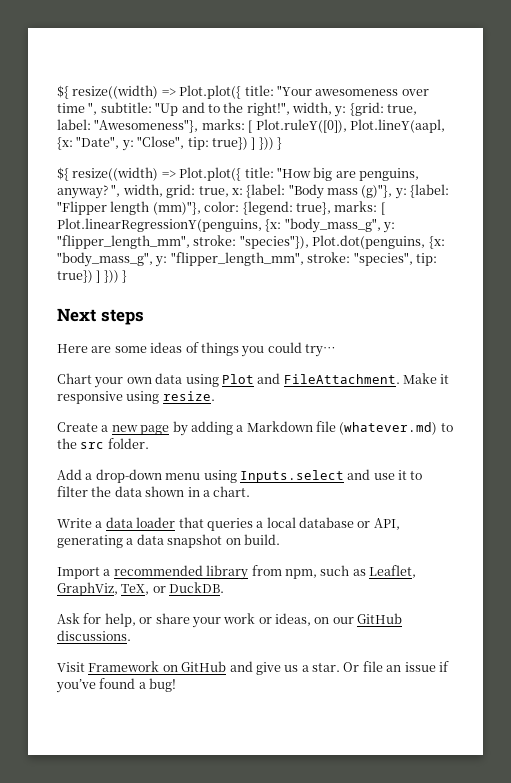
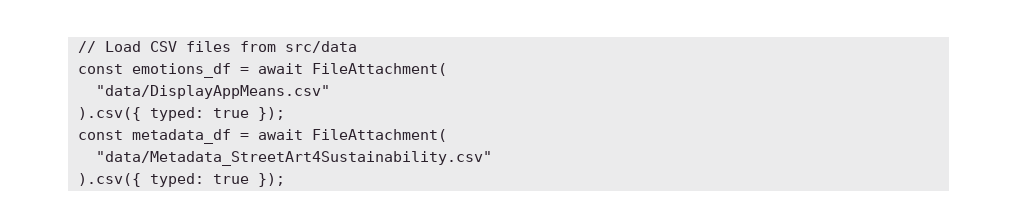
[57,85,429,99] [57,102,418,117] [57,119,445,133] [57,136,282,151] [57,167,419,181] [57,184,450,199] [57,201,385,215] [57,218,396,233] [57,235,445,249] [57,252,437,267] [57,270,128,283] [57,308,144,325] [57,342,336,357] [57,373,450,388] [57,391,215,404] [57,421,453,436] [57,438,149,449] [57,469,423,483] [57,486,251,497] [57,517,400,531] [57,534,280,548] [57,565,416,580] [57,582,225,596] [57,613,403,628] [57,630,131,641] [57,661,449,675] [56,678,177,693] ${ resize((width) => Plot.plot({ title: "Your awesomeness over time ", subtitle: "Up and to the right!", width, y: {grid: true, label: "Awesomeness"}, marks: [ Plot.ruleY([0]), Plot.lineY(aapl, {x: "Date", y: "Close", tip: true}) ] })) } // ${ resize((width) => Plot.plot({ title: "How big are penguins, anyway? ", width, grid: true, x: {label: "Body mass (g)"}, y: {label: "Flipper length (mm)"}, color: {legend: true}, marks: [ Plot.linearRegressionY(penguins, {x: "body_mass_g", y: "flipper_length_mm", stroke: "species"}), Plot.dot(penguins, {x: "body_mass_g", y: "flipper_length_mm", stroke: "species", tip: true}) ] })) } // Next steps // Here are some ideas of things you could try… // Chart your own data using Plot and FileAttachment. Make it responsive using resize. // Create a new page by adding a Markdown file (whatever.md) to the src folder. // Add a drop-down menu using Inputs.select and use it to filter the data shown in a chart. // Write a data loader that queries a local database or API, generating a data snapshot on build. // Import a recommended library from npm, such as Leaflet, GraphViz, TeX, or DuckDB. // Ask for help, or share your work or ideas, on our GitHub discussions. // Visit Framework on GitHub and give us a star. Or file an issue if you’ve found a bug! -> [78,41,358,53] [78,63,448,78] [96,85,331,99] [78,107,286,121] [78,129,448,144] [96,151,493,166] [78,173,286,187] // Load CSV files from src/data // const emotions_df = await FileAttachment( // "data/DisplayAppMeans.csv" // ).csv({ typed: true }); // const metadata_df = await FileAttachment( // "data/Metadata_StreetArt4Sustainability.csv" // ).csv({ typed: true });

